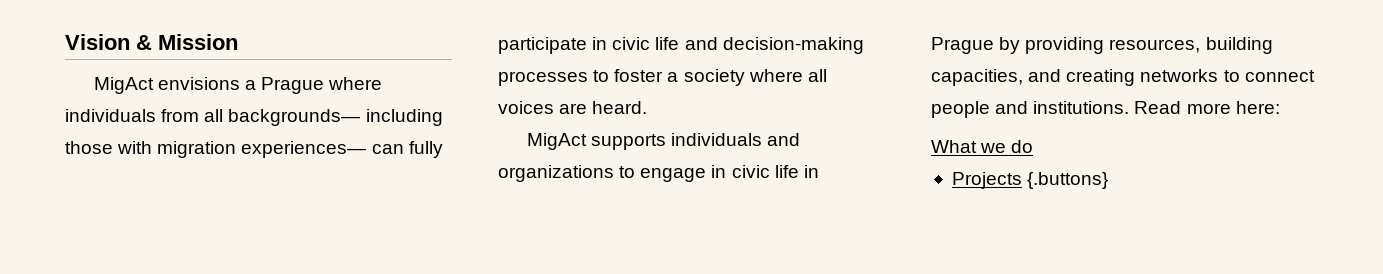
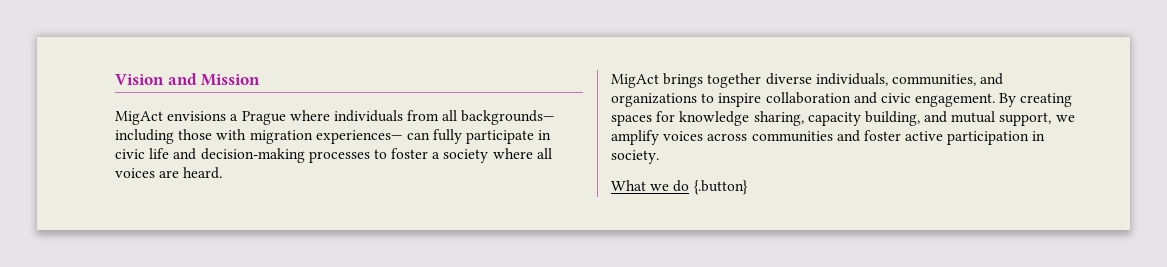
[136,35,152,50] & -> [167,73,197,85] and
[590,133,801,150] [498,165,819,182] [931,37,1273,54] [931,69,1315,86] [931,101,1280,118] supports individuals and organizations to engage in civic life in Prague by providing resources, building capacities, and creating networks to connect people and institutions. Read more here: -> [663,73,1004,88] [611,92,1073,107] [611,111,1075,126] [611,130,1046,145] [611,150,659,164] brings together diverse individuals, communities, and organizations to inspire collaboration and civic engagement. By creating spaces for knowledge sharing, capacity building, and mutual support, we amplify voices across communities and foster active participation in society.
[951,172,1109,189] // Projects {.buttons} -> [693,180,748,195] {.button}

